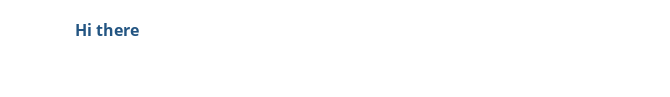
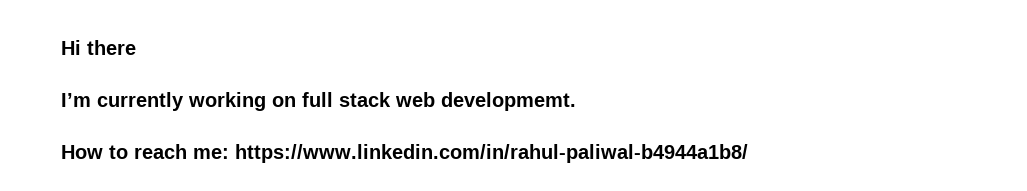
(140, 29) none -> [61,92,576,111] [61,144,748,163] // I’m currently working on full stack web developmemt. // How to reach me: https://www.linkedin.com/in/rahul-paliwal-b4944a1b8/

